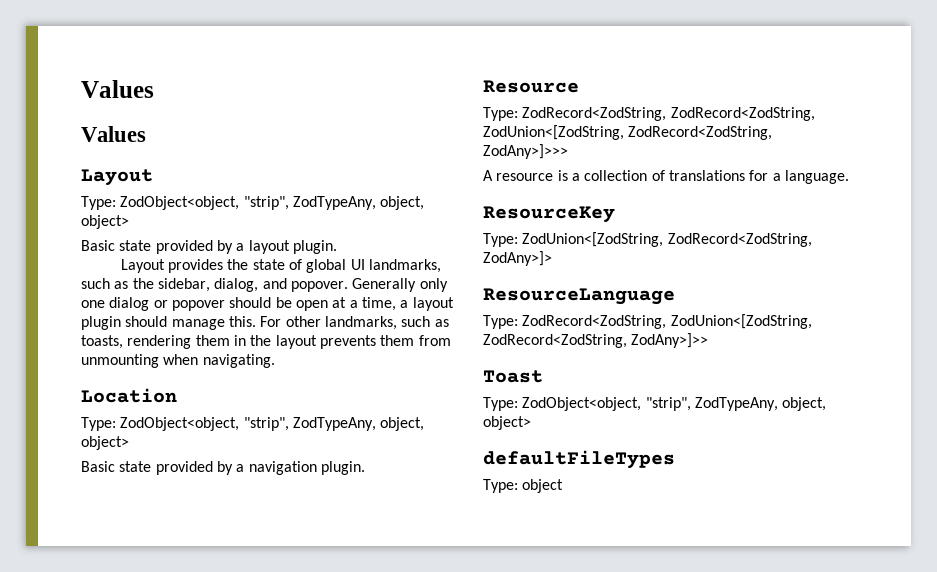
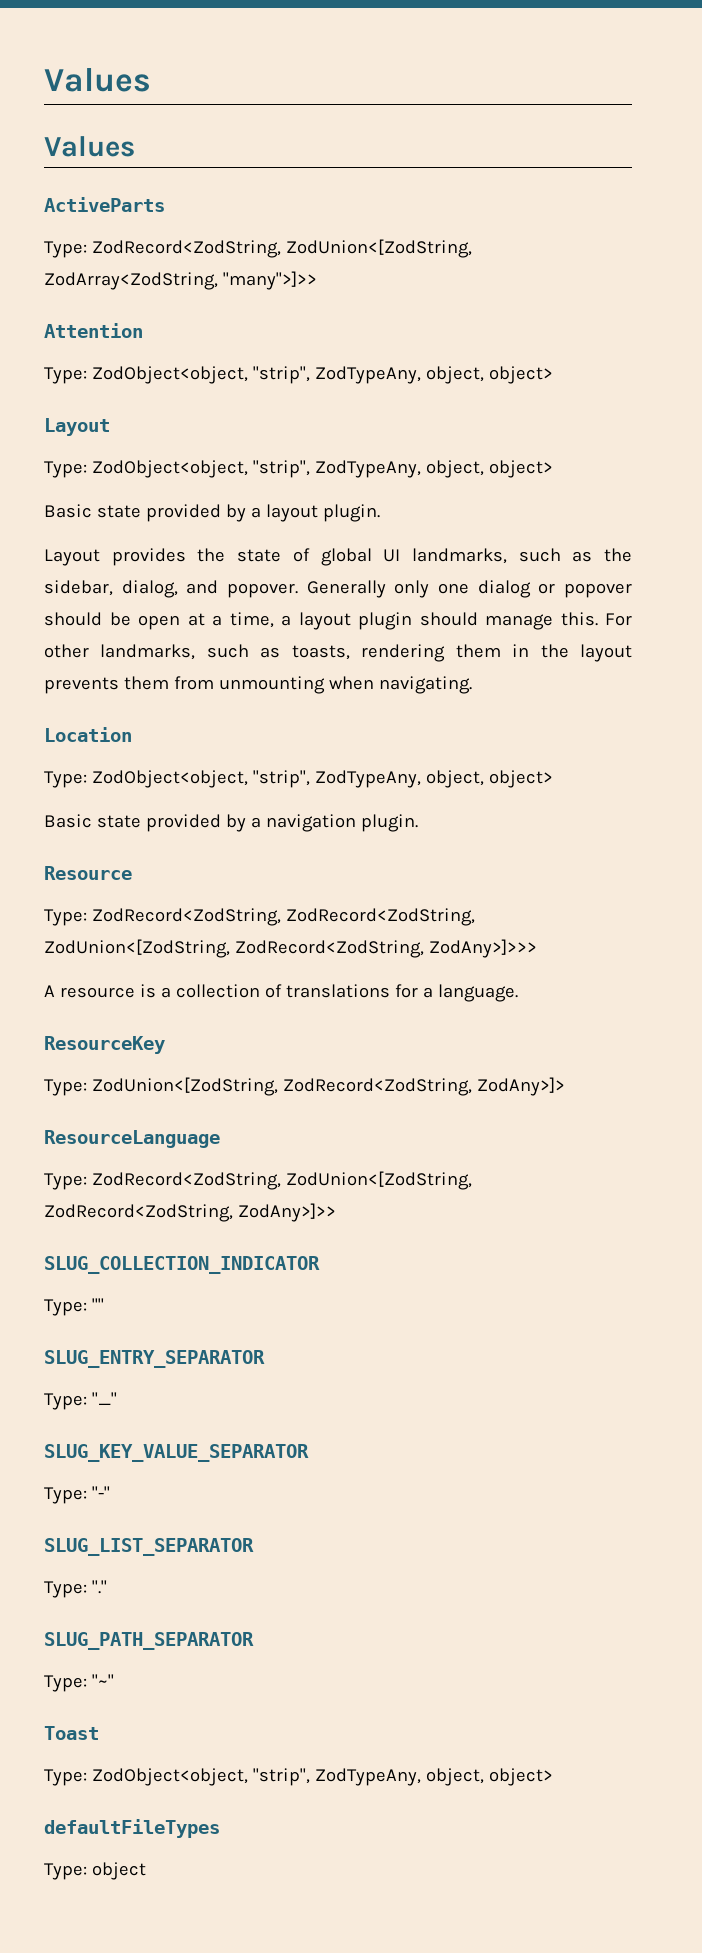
(146, 134) none -> [44,197,165,212] [44,239,472,258] [44,271,317,290] [44,323,143,338] [44,366,553,384] // ActiveParts // Type: ZodRecord<ZodString, ZodUnion<[ZodString, ZodArray<ZodString, "many">]>> // Attention // Type: ZodObject<object, "strip", ZodTypeAny, object, object>
(709, 340) none -> [44,1256,320,1274] [44,1298,104,1316] [44,1350,265,1368] [44,1392,117,1410] [44,1444,309,1462] [44,1486,110,1504] [44,1538,254,1556] [44,1580,107,1598] [44,1632,254,1650] [44,1674,114,1692] // SLUG_COLLECTION_INDICATOR // Type: "" // SLUG_ENTRY_SEPARATOR // Type: "_" // SLUG_KEY_VALUE_SEPARATOR // Type: "-" // SLUG_LIST_SEPARATOR // Type: "." // SLUG_PATH_SEPARATOR // Type: "~"

